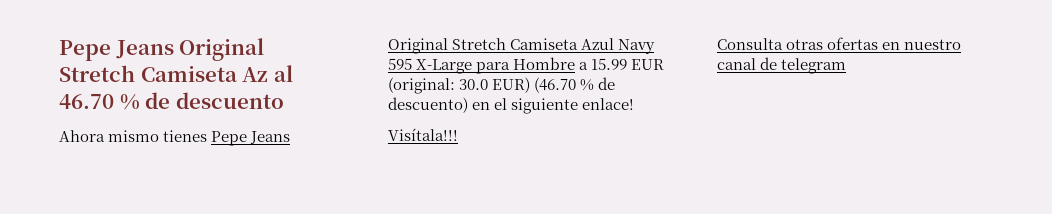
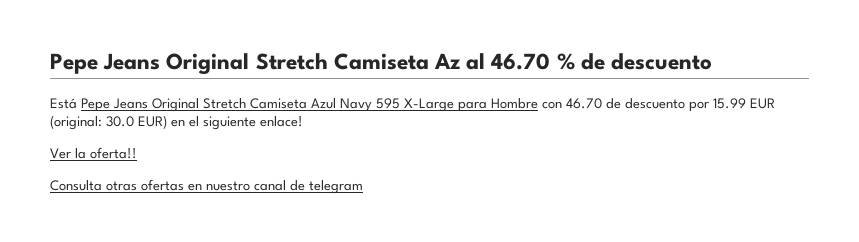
[59,130,208,142] Ahora mismo tienes -> [50,98,77,109] Está
[579,62,589,70] a -> [542,98,709,112] con 46.70 de descuento por
[534,77,616,93] [388,97,468,113] (46.70 % de descuento) -> (167, 122) none
[388,128,458,141] Visítala!!! -> [50,147,137,159] Ver la oferta!!

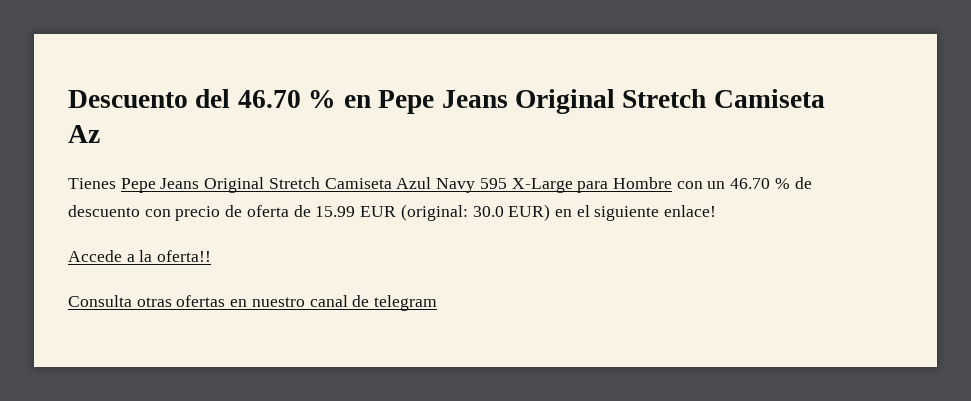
(50, 63) none -> [68,89,371,108] Descuento del 46.70 % en
[466,53,713,70] [50,98,77,109] al 46.70 % de descuento // Está -> [68,178,116,189] // Tienes
[566,98,709,112] 46.70 de descuento por -> [707,177,812,189] [68,205,311,221] un 46.70 % de descuento con precio de oferta de
[50,148,71,159] Ver -> [68,250,135,262] Accede a

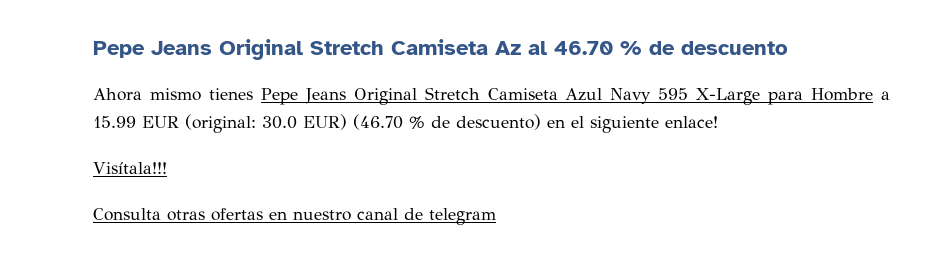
[68,89,371,108] Descuento del 46.70 % en -> (93, 49) none
[68,178,116,189] // Tienes -> [528,41,788,55] [93,88,253,101] al 46.70 % de descuento // Ahora mismo tienes
[676,177,812,189] [68,205,311,221] con un 46.70 % de descuento con precio de oferta de -> [881,91,891,100] a
(551, 212) none -> [353,114,541,130] (46.70 % de descuento)
[68,250,212,262] Accede a la oferta!! -> [93,162,167,174] Visítala!!!

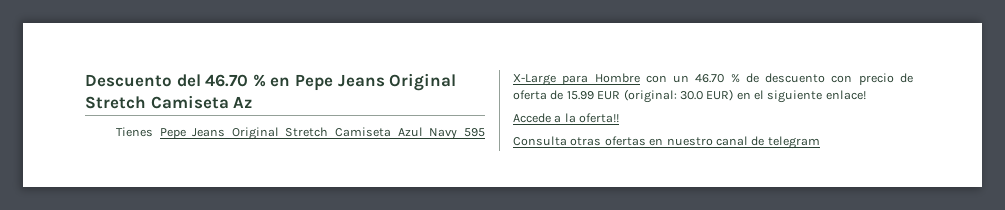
(93, 49) none -> [85,74,291,87] Descuento del 46.70 % en
[528,41,788,55] [93,88,253,101] al 46.70 % de descuento // Ahora mismo tienes -> [115,127,153,137] // Tienes
[881,91,891,100] a -> [645,73,913,85] [513,90,564,100] con un 46.70 % de descuento con precio de oferta de
[353,114,541,130] (46.70 % de descuento) -> (734, 95) none
[93,162,167,174] Visítala!!! -> [513,113,620,123] Accede a la oferta!!

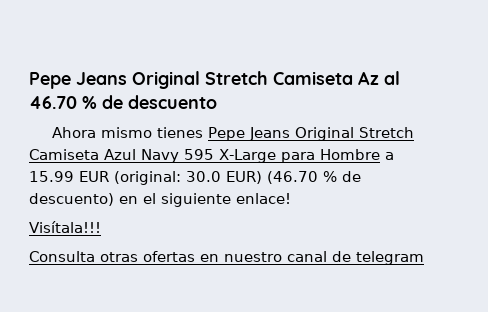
[85,74,291,87] Descuento del 46.70 % en -> (29, 80) none
[115,127,153,137] // Tienes -> [384,71,400,85] [29,95,217,109] [52,127,204,138] al 46.70 % de descuento // Ahora mismo tienes
[645,73,913,85] [513,90,564,100] con un 46.70 % de descuento con precio de oferta de -> [385,152,394,160] a
(734, 95) none -> [267,171,361,184] [29,193,114,206] (46.70 % de descuento)
[513,113,620,123] Accede a la oferta!! -> [29,221,101,233] Visítala!!!

